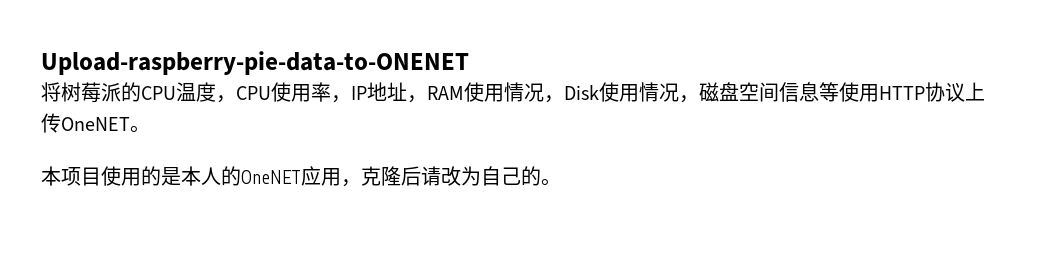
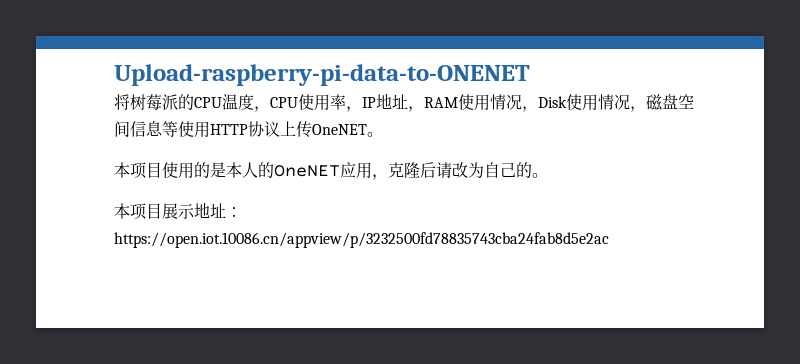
[41,51,469,75] Upload-raspberry-pie-data-to-ONENET -> [114,64,530,86] Upload-raspberry-pi-data-to-ONENET
(561, 182) none -> [114,202,242,220] [114,232,609,248] // 本项目展示地址：https://open.iot.10086.cn/appview/p/3232500fd78835743cba24fab8d5e2ac

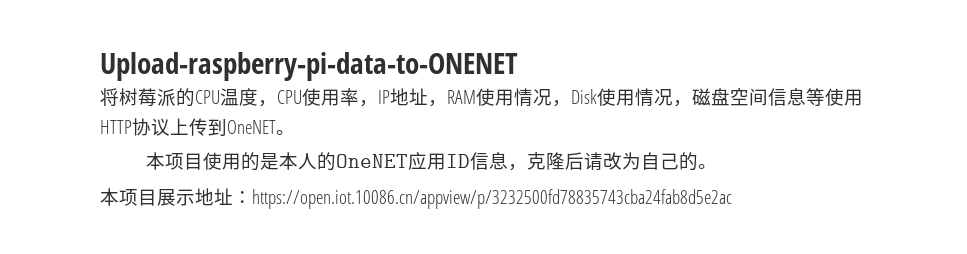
(312, 129) none -> [208,118,227,136] 到
(372, 170) none -> [445,152,508,170] ID信息

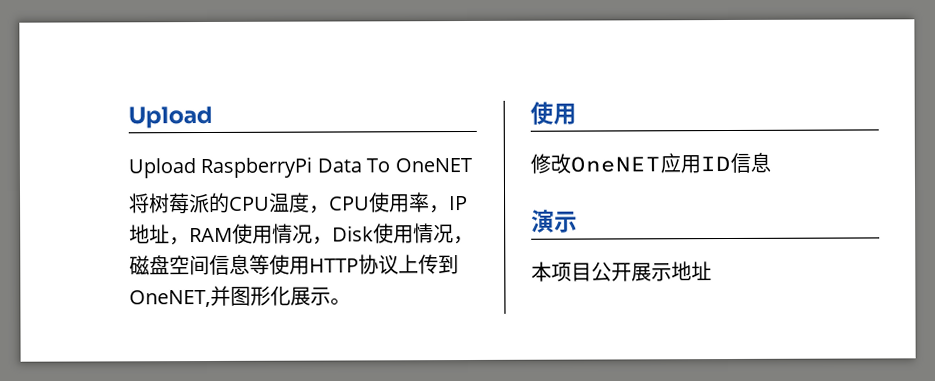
[100,52,518,81] Upload-raspberry-pi-data-to-ONENET -> [128,105,213,129] [128,156,472,179] Upload // Upload RaspberryPi Data To OneNET
[227,120,295,135] [145,152,336,171] OneNET。 // 本项目使用的是本人的 -> [129,285,351,308] [530,101,577,125] [530,153,571,174] OneNET,并图形化展示。 // 使用 // 修改
[507,152,717,171] [100,188,157,206] ，克隆后请改为自己的。 // 本项目 -> [531,209,578,233] [531,261,632,282] // 演示 // 本项目公开
[233,189,732,209] ：https://open.iot.10086.cn/appview/p/3232500fd78835743cba24fab8d5e2ac -> (712, 271) none

